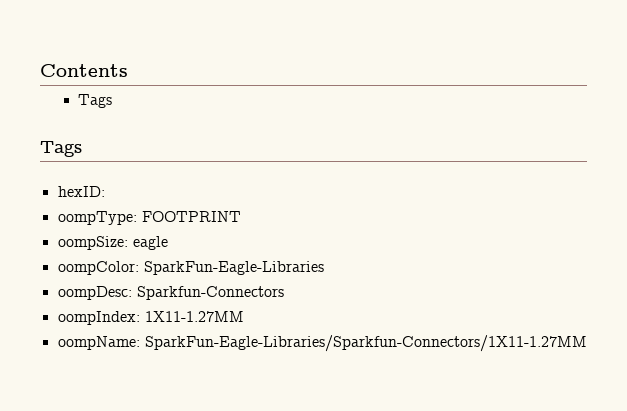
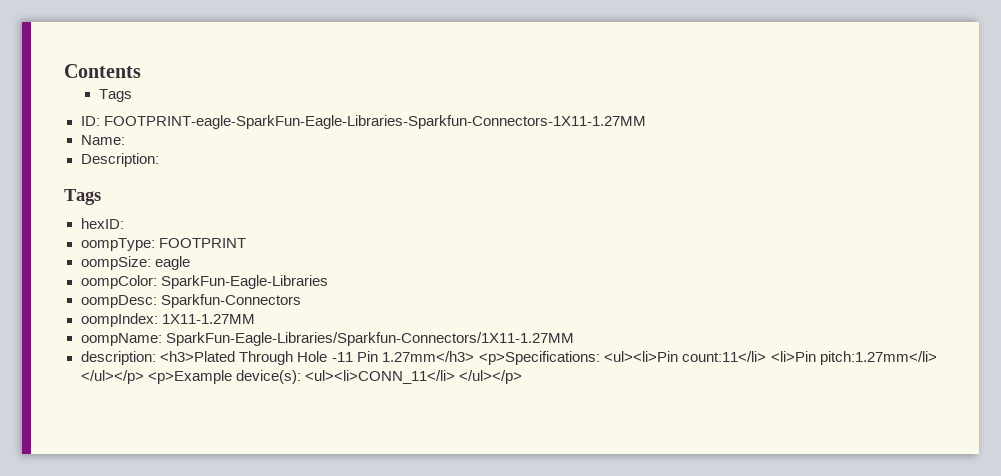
(113, 101) none -> [80,115,646,129] [80,135,125,145] [80,153,159,167] // ID: FOOTPRINT-eagle-SparkFun-Eagle-Libraries-Sparkfun-Connectors-1X11-1.27MM // Name: // Description:
(587, 343) none -> [80,351,938,365] [80,370,522,384] // description: <h3>Plated Through Hole -11 Pin 1.27mm</h3> <p>Specifications: <ul><li>Pin count:11</li> <li>Pin pitch:1.27mm</li> </ul></p> <p>Example device(s): <ul><li>CONN_11</li> </ul></p>

